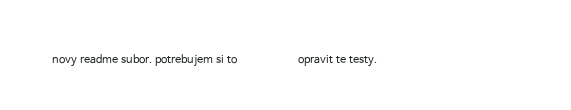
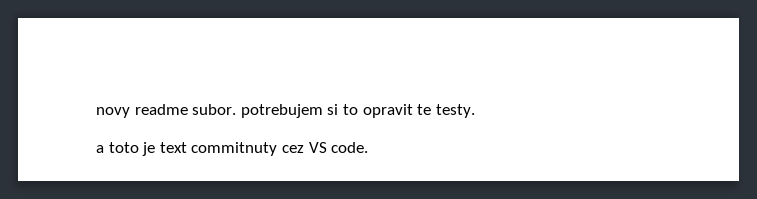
(377, 61) none -> [96,142,369,156] // a toto je text commitnuty cez VS code.

